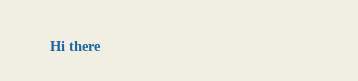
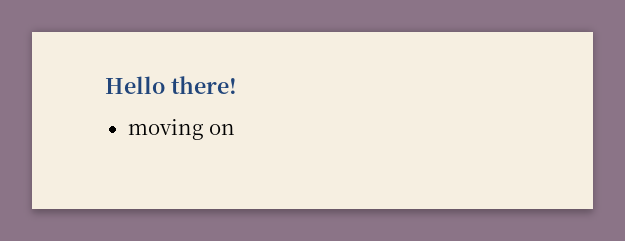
[50,41,101,51] Hi there -> [105,76,237,94] [127,119,236,140] Hello there! // moving on

